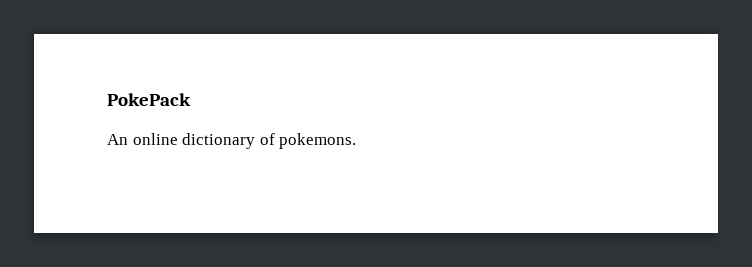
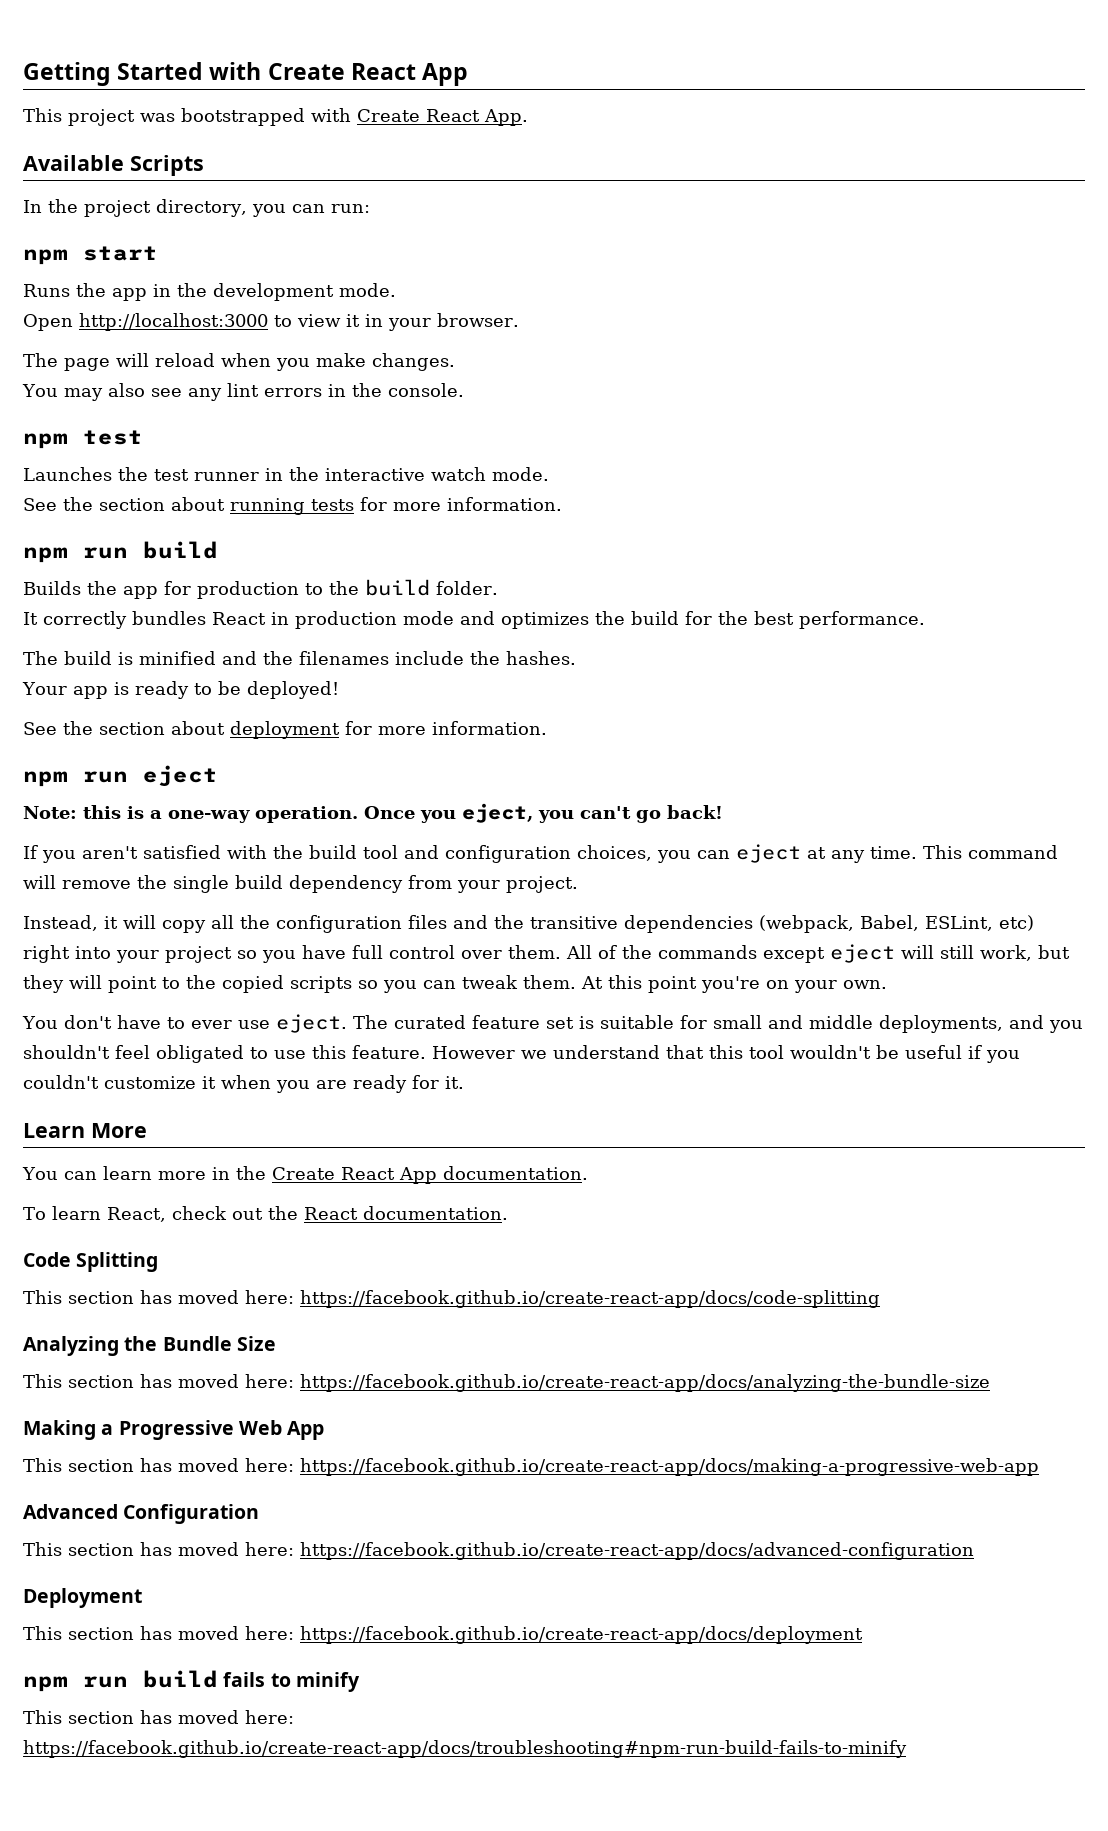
[107,93,191,106] [107,133,357,149] PokePack // An online dictionary of pokemons. -> [23,62,469,86] [23,108,528,126] [23,155,204,176] [23,199,370,217] [23,246,158,265] [23,283,396,301] [23,313,519,331] [23,353,455,371] [22,383,464,401] [23,430,143,449] [23,467,549,481] [23,497,562,515] [23,541,218,563] [23,579,498,599] [23,611,925,629] [23,651,576,665] [22,681,339,699] [23,721,547,739] [23,765,218,787] [23,803,723,823] [23,844,1058,863] [23,875,578,893] [23,915,1034,933] [23,944,1070,963] [23,975,887,993] [22,1014,1083,1033] [23,1045,1020,1063] [23,1075,464,1093] [23,1123,147,1138] [22,1166,588,1184] [23,1206,508,1222] [23,1252,159,1272] [23,1290,880,1308] [23,1336,276,1356] [23,1374,990,1392] [23,1420,325,1440] [23,1458,1039,1476] [23,1504,260,1524] [23,1542,974,1560] [23,1588,142,1608] [23,1626,863,1644] [23,1670,360,1692] [23,1710,294,1724] [23,1740,907,1758] Getting Started with Create React App // This project was bootstrapped with Create React App. // Available Scripts // In the project directory, you can run: // npm start // Runs the app in the development mode. // Open http://localhost:3000 to view it in your browser. // The page will reload when you make changes. // You may also see any lint errors in the console. // npm test // Launches the test runner in the interactive watch mode. // See the section about running tests for more information. // npm run build // Builds the app for production to the build folder. // It correctly bundles React in production mode and optimizes the build for the best performance. // The build is minified and the filenames include the hashes. // Your app is ready to be deployed! // See the section about deployment for more information. // npm run eject // Note: this is a one-way operation. Once you eject, you can't go back! // If you aren't satisfied with the build tool and configuration choices, you can eject at any time. This command will remove the single build dependency from your project. // Instead, it will copy all the configuration files and the transitive dependencies (webpack, Babel, ESLint, etc) right into your project so you have full control over them. All of the commands except eject will still work, but they will point to the copied scripts so you can tweak them. At this point you're on your own. // You don't have to ever use eject. The curated feature set is suitable for small and middle deployments, and you shouldn't feel obligated to use this feature. However we understand that this tool wouldn't be useful if you couldn't customize it when you are ready for it. // Learn More // You can learn more in the Create React App documentation. // To learn React, check out the React documentation. // Code Splitting // This section has moved here: https://facebook.github.io/create-react-app/docs/code-splitting // Analyzing the Bundle Size // This section has moved here: https://facebook.github.io/create-react-app/docs/analyzing-the-bundle-size // Making a Progressive Web App // This section has moved here: https://facebook.github.io/create-react-app/docs/making-a-progressive-web-app // Advanced Configuration // This section has moved here: https://facebook.github.io/create-react-app/docs/advanced-configuration // Deployment // This section has moved here: https://facebook.github.io/create-react-app/docs/deployment // npm run build fails to minify // This section has moved here: https://facebook.github.io/create-react-app/docs/troubleshooting#npm-run-build-fails-to-minify

